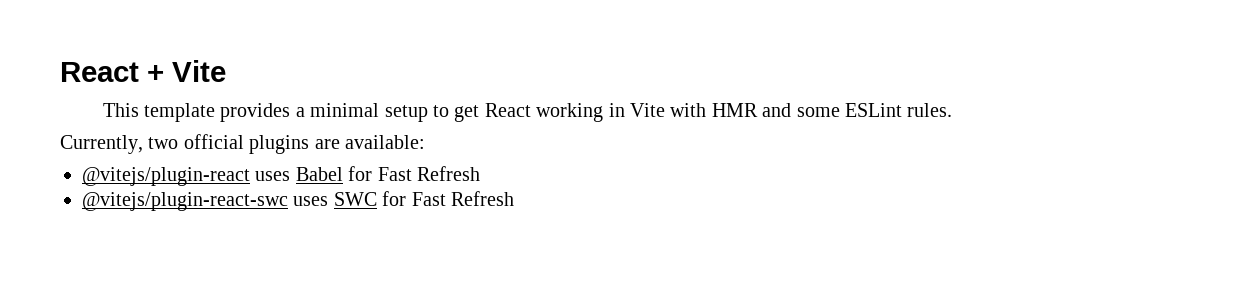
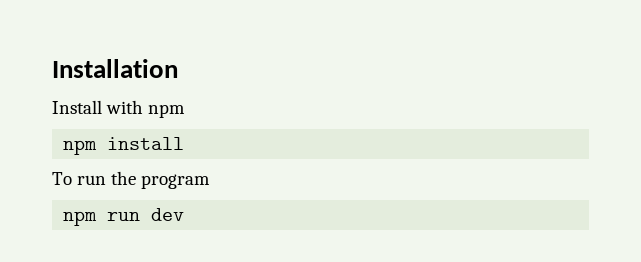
[60,60,226,82] [102,103,953,122] [60,134,425,154] [82,166,480,186] [82,191,514,211] React + Vite // This template provides a minimal setup to get React working in Vite with HMR and some ESLint rules. // Currently, two official plugins are available: // @vitejs/plugin-react uses Babel for Fast Refresh // @vitejs/plugin-react-swc uses SWC for Fast Refresh -> [52,59,178,78] [52,100,186,118] [63,137,185,155] [52,171,211,189] [63,208,185,226] Installation // Install with npm // npm install // To run the program // npm run dev

